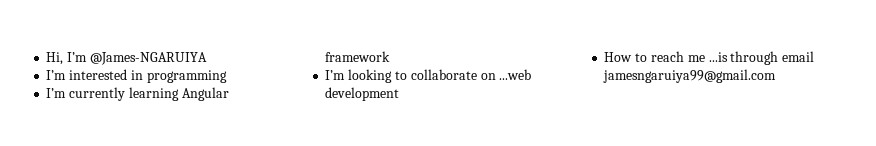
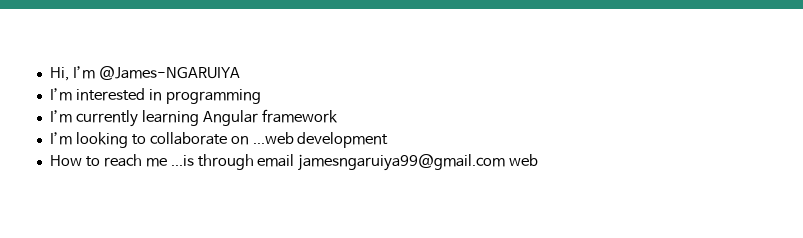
(777, 76) none -> [509,154,539,166] web

